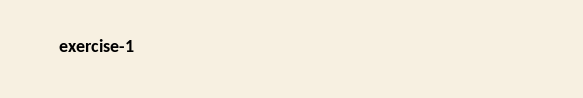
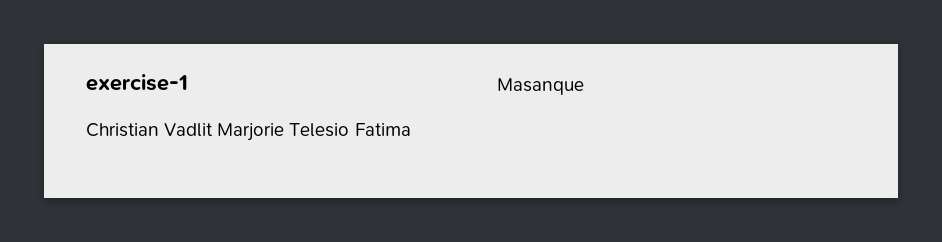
(134, 45) none -> [86,123,411,141] [497,78,584,95] // Christian Vadlit Marjorie Telesio Fatima Masanque

